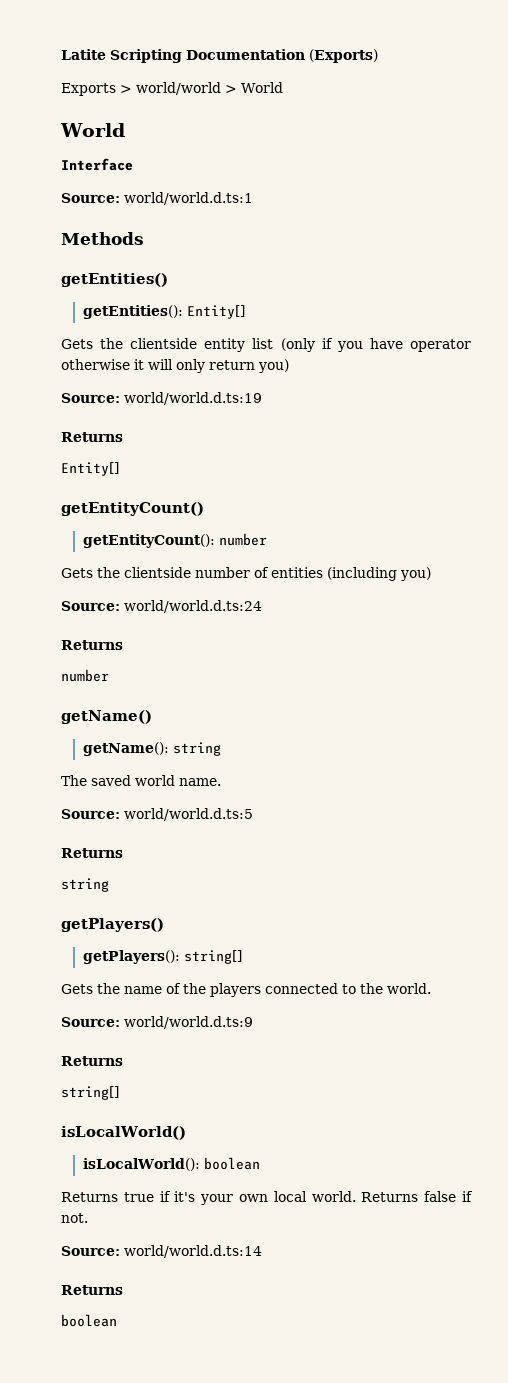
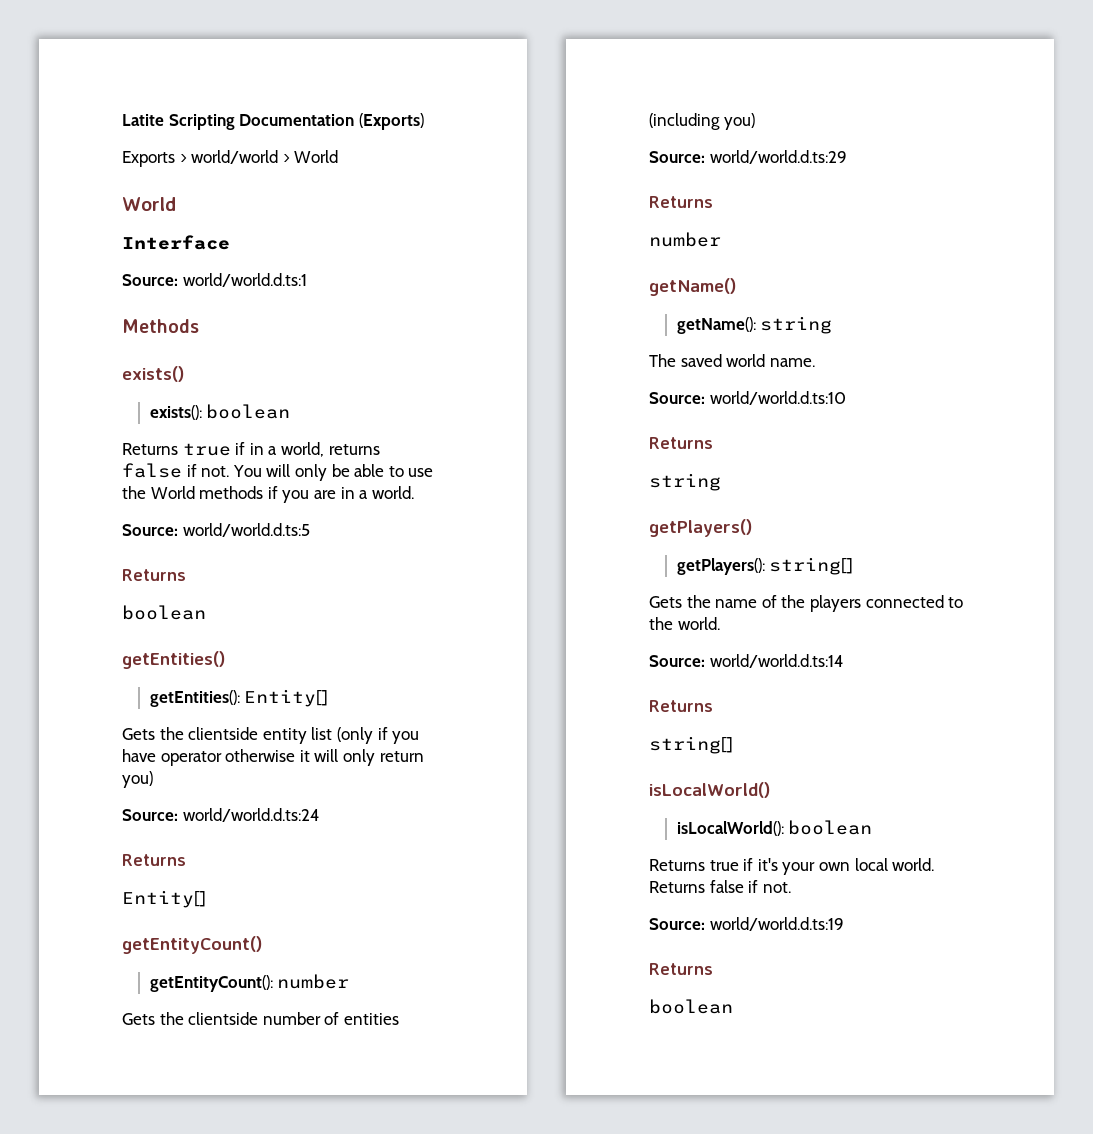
(144, 238) none -> [122,366,184,382] [149,404,291,420] [122,442,380,457] [122,463,434,481] [122,486,414,503] [122,523,310,537] [122,569,186,581] [122,605,206,620] // exists() // exists(): boolean // Returns true if in a world, returns false if not. You will only be able to use the World methods if you are in a world. // Source: world/world.d.ts:5 // Returns // boolean
[124,392,262,405] world/world.d.ts:19 -> [182,808,320,822] world/world.d.ts:24
[124,600,262,613] world/world.d.ts:24 -> [709,150,847,164] world/world.d.ts:29
[124,808,253,821] world/world.d.ts:5 -> [709,391,846,405] world/world.d.ts:10
[124,1016,253,1029] world/world.d.ts:9 -> [709,654,844,668] world/world.d.ts:14
[124,1245,262,1258] world/world.d.ts:14 -> [709,917,844,931] world/world.d.ts:19

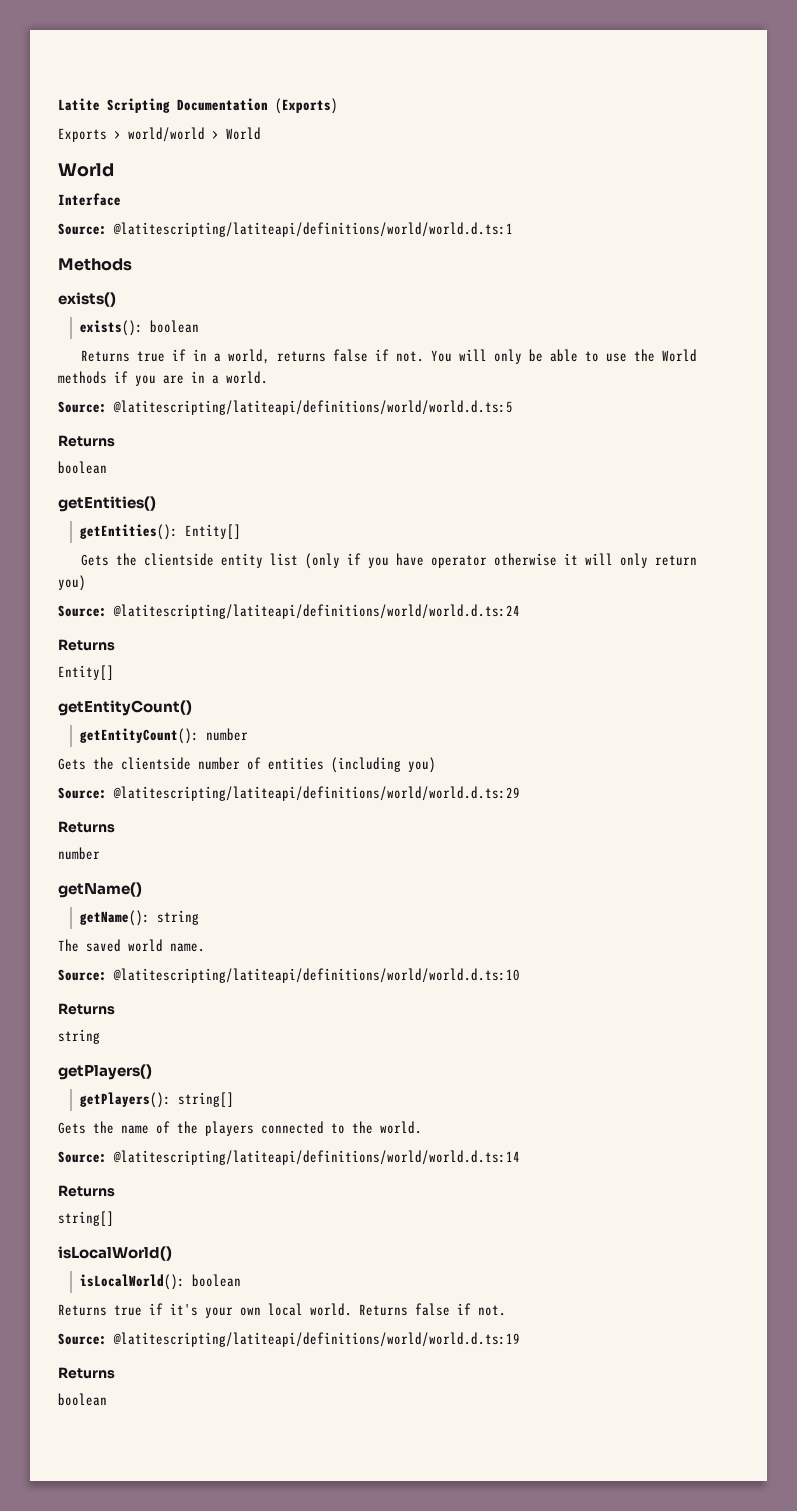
[182,273,307,287] world/world.d.ts:1 -> [113,222,513,237] @latitescripting/latiteapi/definitions/world/world.d.ts:1
[182,523,310,537] world/world.d.ts:5 -> [113,400,513,415] @latitescripting/latiteapi/definitions/world/world.d.ts:5
[182,808,320,822] world/world.d.ts:24 -> [113,604,520,619] @latitescripting/latiteapi/definitions/world/world.d.ts:24
[709,150,847,164] world/world.d.ts:29 -> [113,786,520,801] @latitescripting/latiteapi/definitions/world/world.d.ts:29
[709,391,846,405] world/world.d.ts:10 -> [113,968,520,983] @latitescripting/latiteapi/definitions/world/world.d.ts:10
[709,654,844,668] world/world.d.ts:14 -> [113,1150,520,1165] @latitescripting/latiteapi/definitions/world/world.d.ts:14
[709,917,844,931] world/world.d.ts:19 -> [113,1332,520,1347] @latitescripting/latiteapi/definitions/world/world.d.ts:19

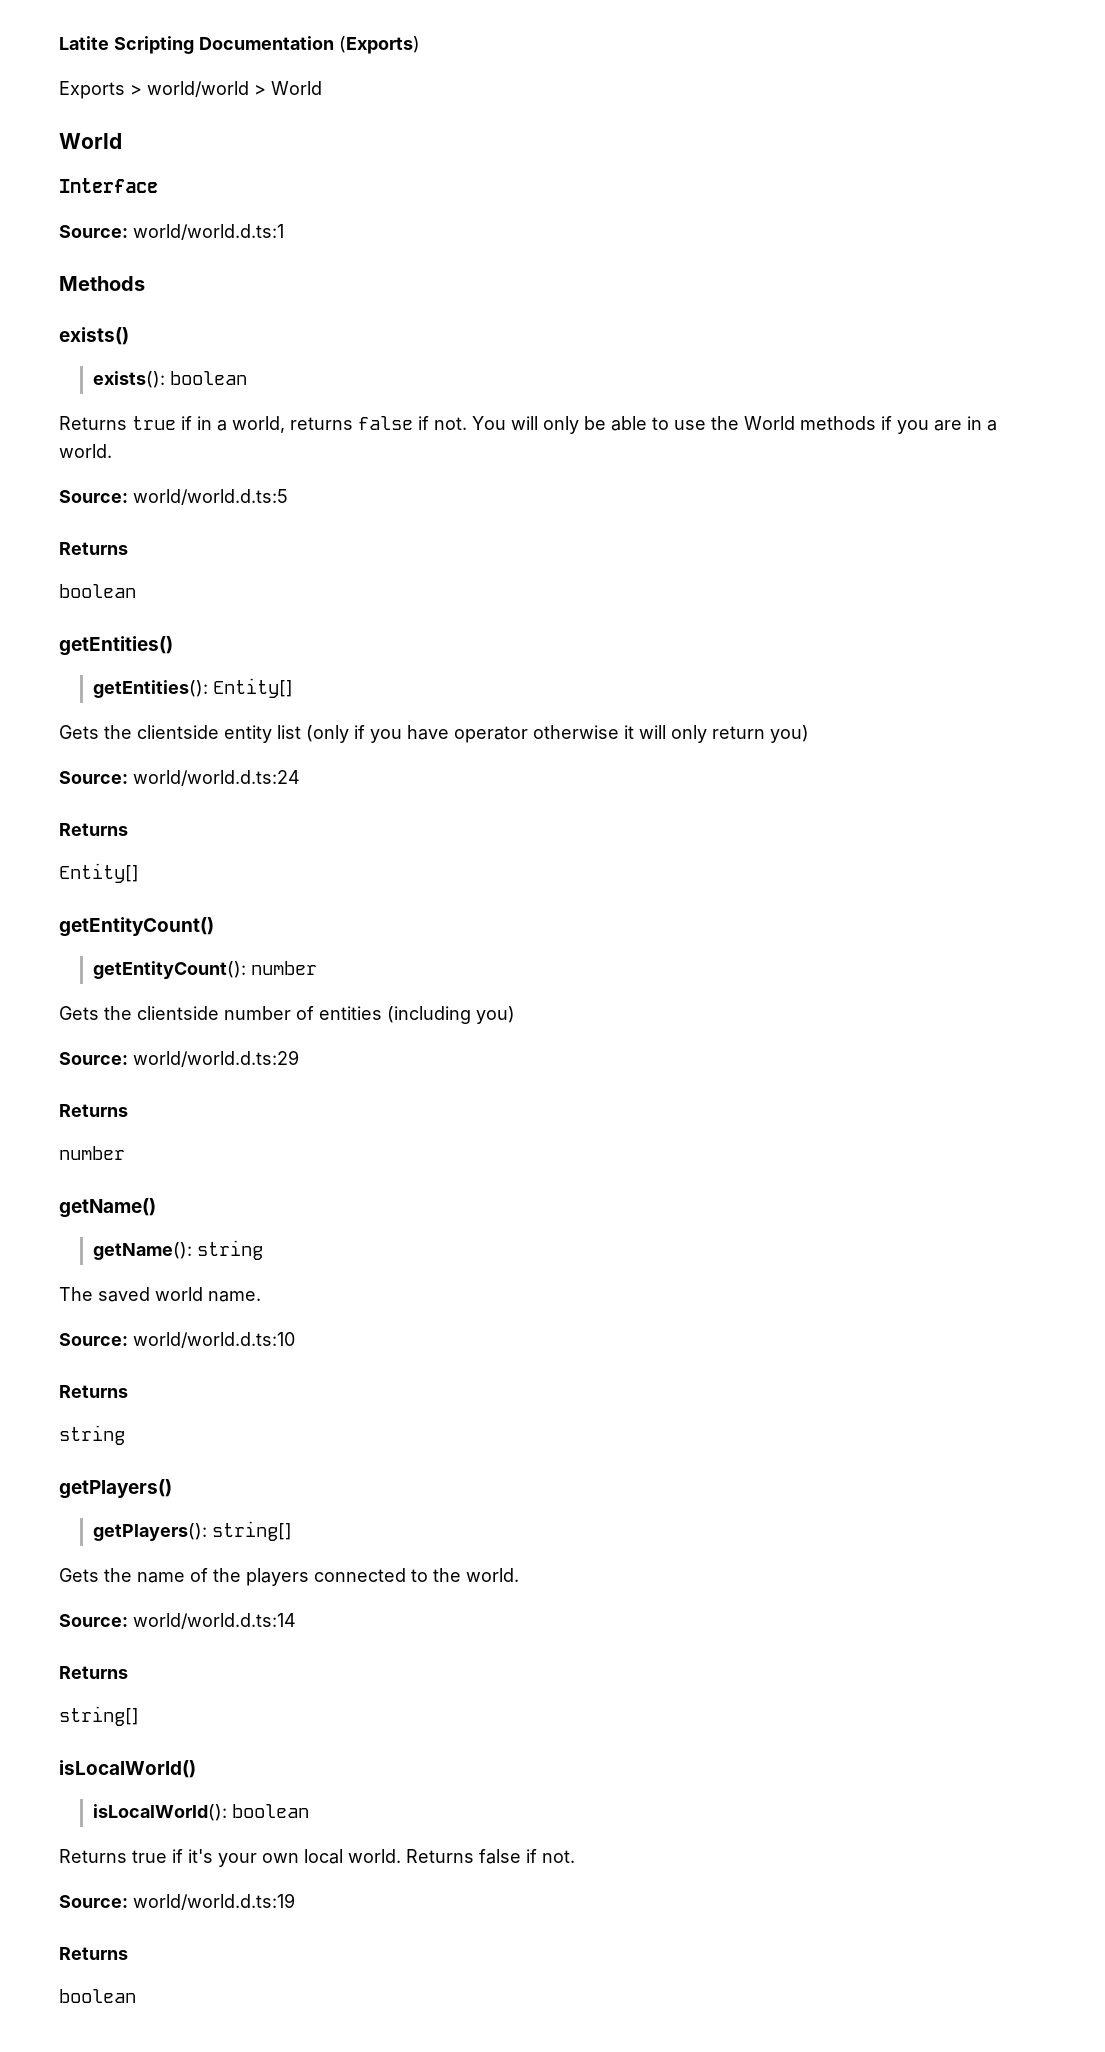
[113,222,513,237] @latitescripting/latiteapi/definitions/world/world.d.ts:1 -> [133,224,284,240] world/world.d.ts:1
[113,400,513,415] @latitescripting/latiteapi/definitions/world/world.d.ts:5 -> [133,489,288,505] world/world.d.ts:5
[113,604,520,619] @latitescripting/latiteapi/definitions/world/world.d.ts:24 -> [133,770,300,786] world/world.d.ts:24
[113,786,520,801] @latitescripting/latiteapi/definitions/world/world.d.ts:29 -> [133,1050,299,1067] world/world.d.ts:29
[113,968,520,983] @latitescripting/latiteapi/definitions/world/world.d.ts:10 -> [133,1332,295,1348] world/world.d.ts:10
[113,1150,520,1165] @latitescripting/latiteapi/definitions/world/world.d.ts:14 -> [133,1613,296,1629] world/world.d.ts:14
[113,1332,520,1347] @latitescripting/latiteapi/definitions/world/world.d.ts:19 -> [133,1893,295,1910] world/world.d.ts:19

